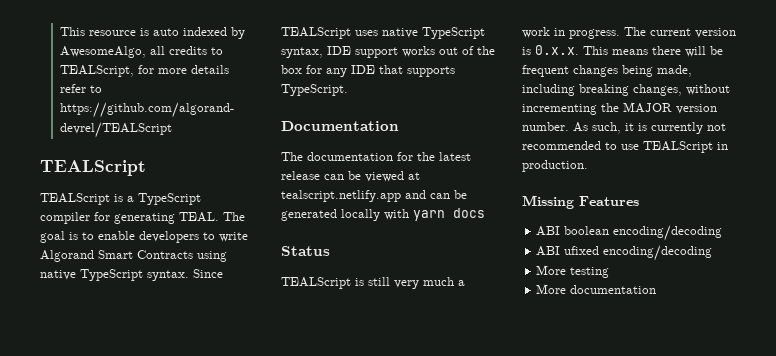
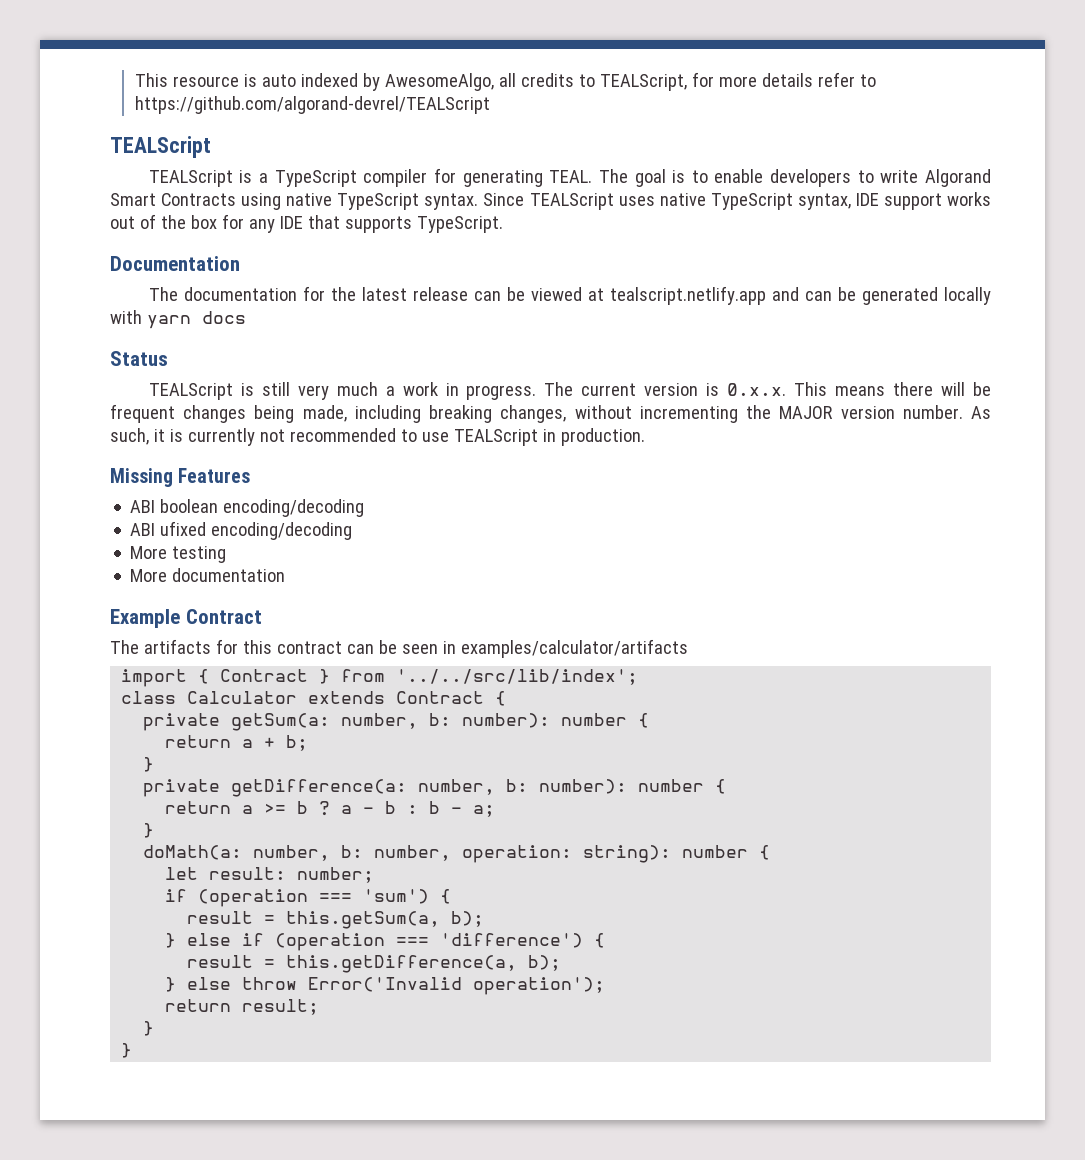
(657, 289) none -> [110,609,262,628] [110,639,688,658] [121,669,639,687] [121,691,507,706] [143,713,650,731] [165,735,309,751] [143,757,155,772] [143,779,727,797] [165,801,496,817] [143,823,155,838] [143,845,771,863] [165,867,375,883] [165,889,452,907] [187,911,485,929] [165,933,606,951] [187,955,562,973] [165,977,606,995] [165,999,320,1015] [143,1021,155,1036] [121,1043,133,1058] // Example Contract // The artifacts for this contract can be seen in examples/calculator/artifacts // import { Contract } from '../../src/lib/index'; // class Calculator extends Contract { // private getSum(a: number, b: number): number { // return a + b; // } // private getDifference(a: number, b: number): number { // return a >= b ? a - b : b - a; // } // doMath(a: number, b: number, operation: string): number { // let result: number; // if (operation === 'sum') { // result = this.getSum(a, b); // } else if (operation === 'difference') { // result = this.getDifference(a, b); // } else throw Error('Invalid operation'); // return result; // } // }

